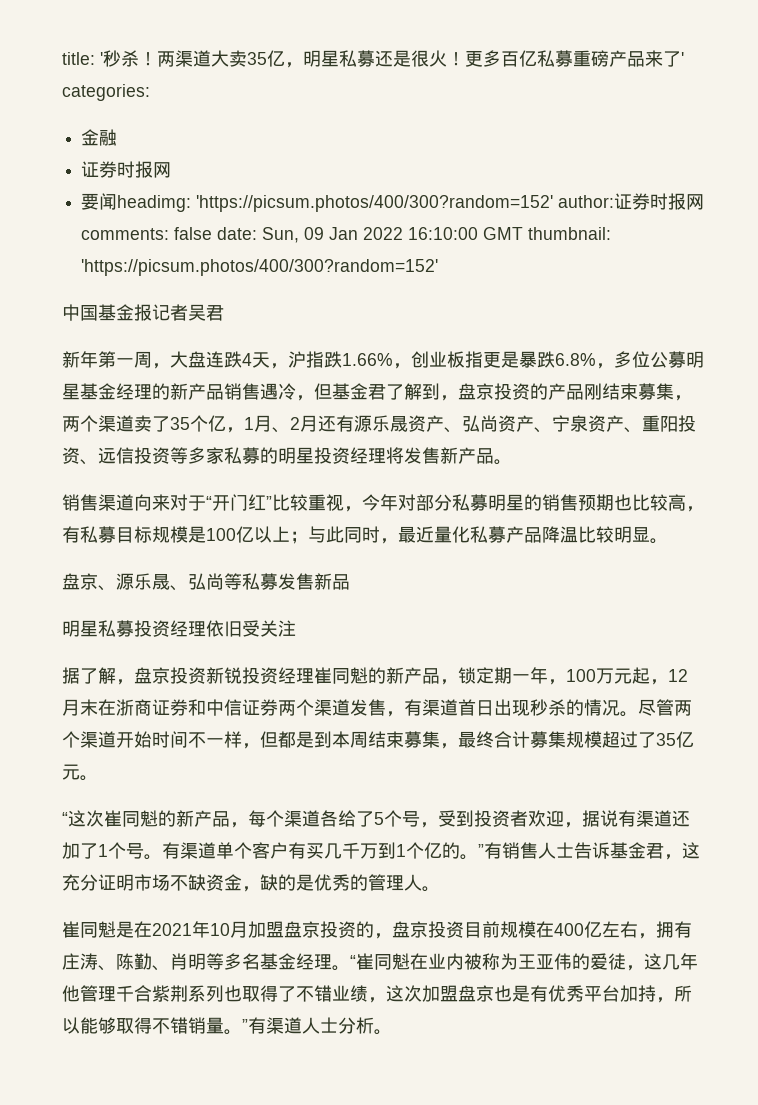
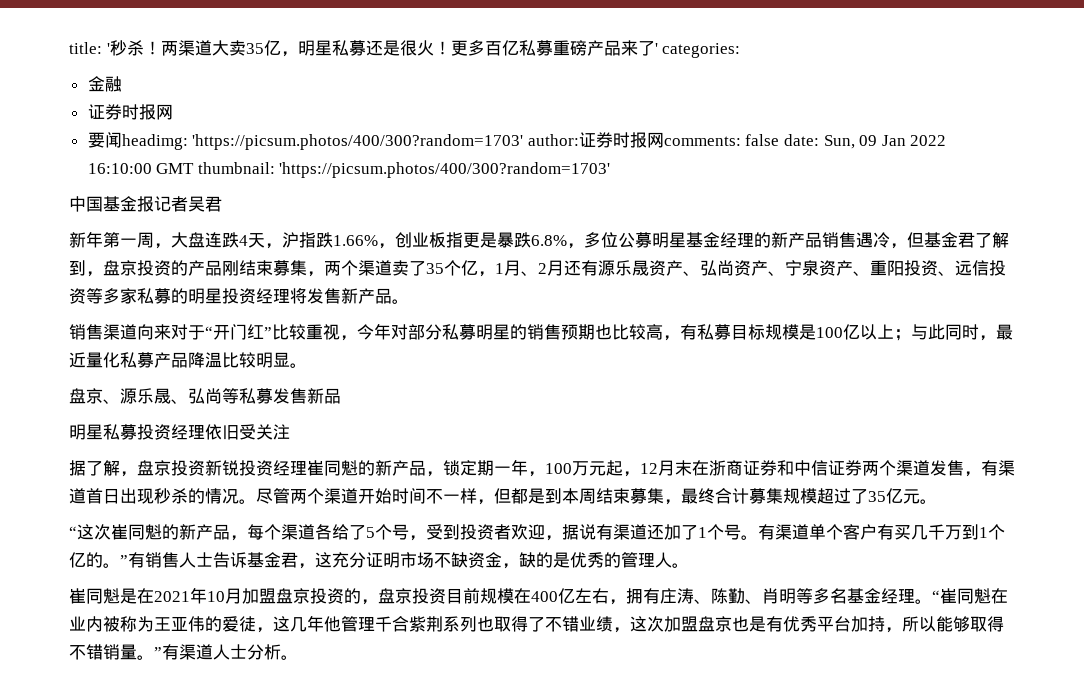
[196,195,554,212] 'https://picsum.photos/400/300?random=152' -> [192,134,524,150] 'https://picsum.photos/400/300?random=1703'
[81,259,439,276] 'https://picsum.photos/400/300?random=152' -> [279,162,611,178] 'https://picsum.photos/400/300?random=1703'

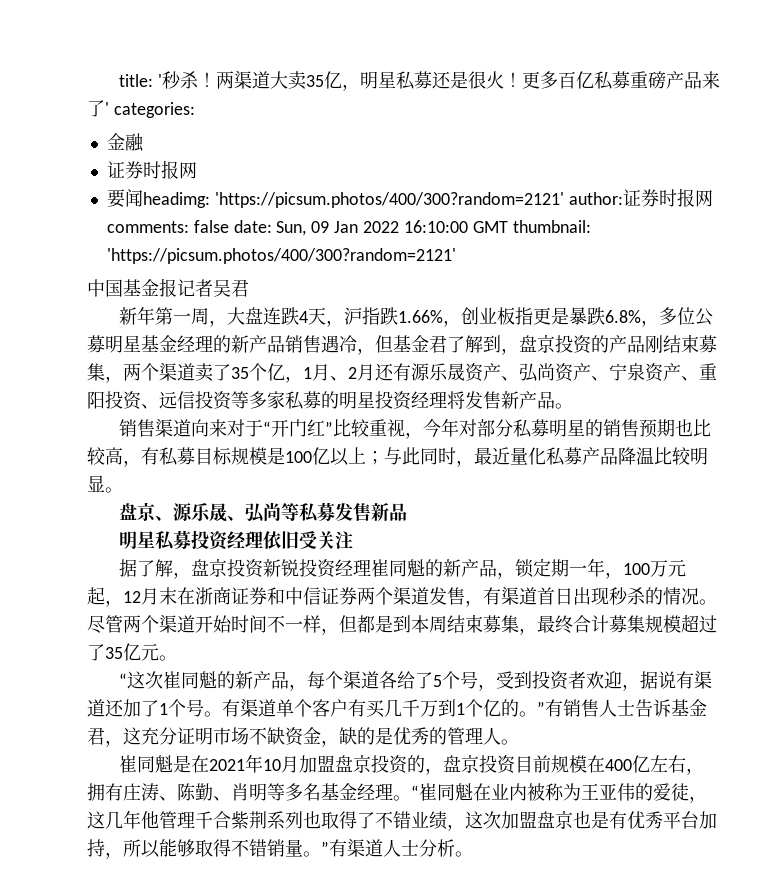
[192,134,524,150] 'https://picsum.photos/400/300?random=1703' -> [214,192,564,208] 'https://picsum.photos/400/300?random=2121'
[279,162,611,178] 'https://picsum.photos/400/300?random=1703' -> [106,248,456,264] 'https://picsum.photos/400/300?random=2121'

